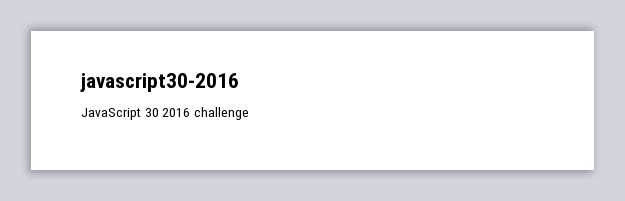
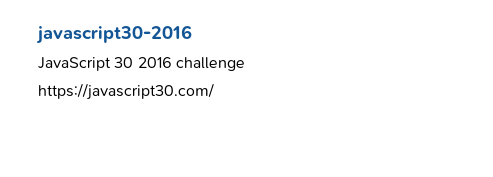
(249, 113) none -> [38,83,214,100] // https://javascript30.com/

